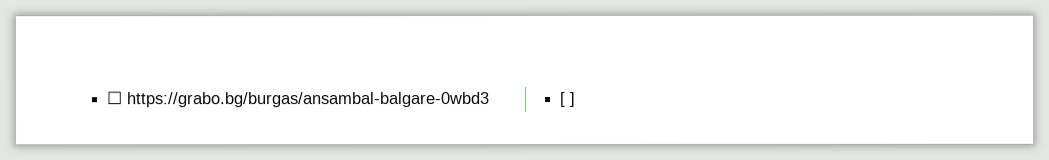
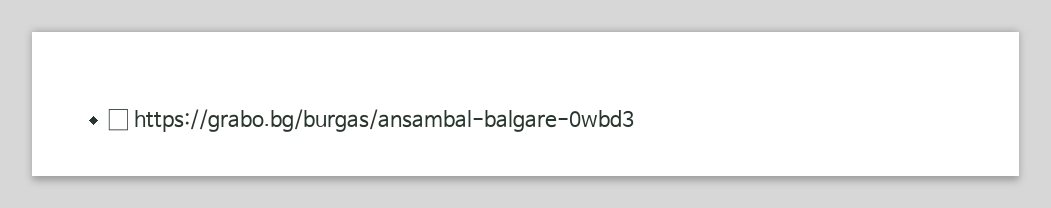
[560,91,577,107] // [ ] -> (634, 120) none

